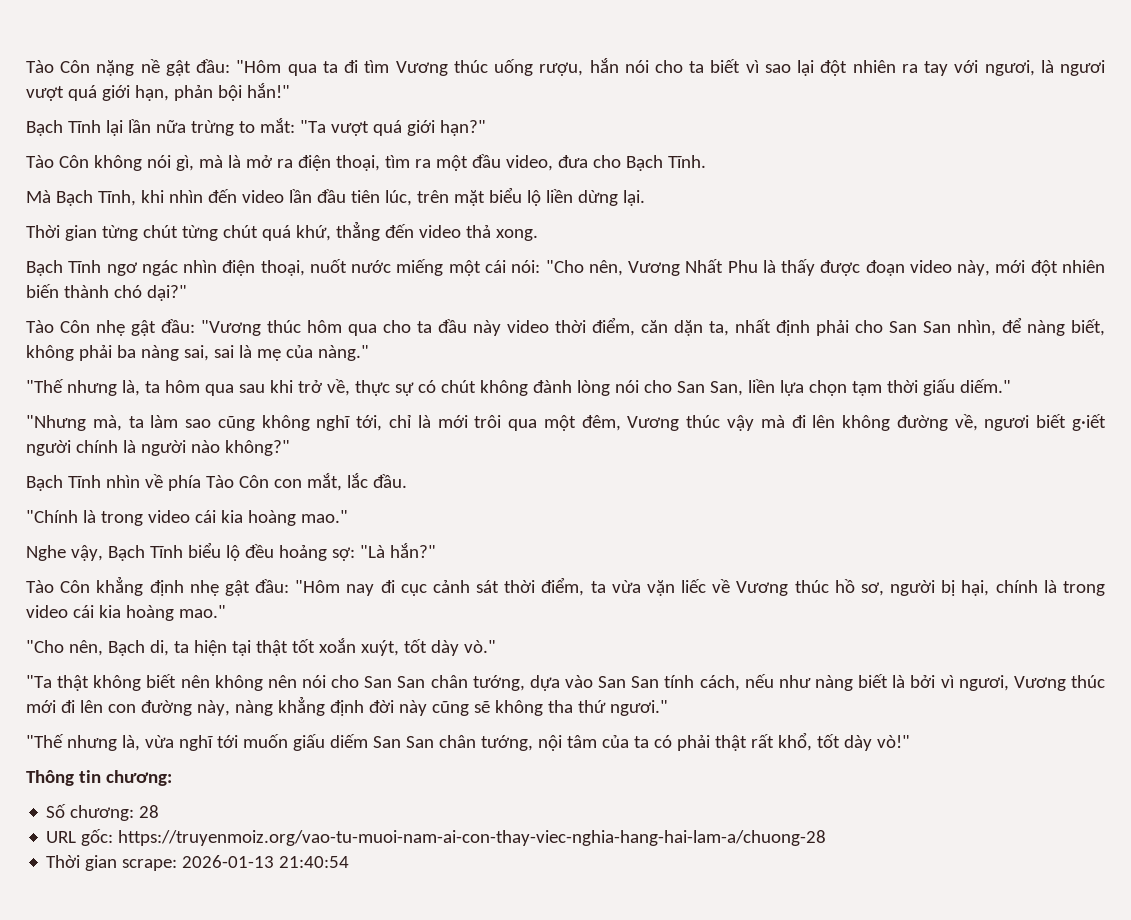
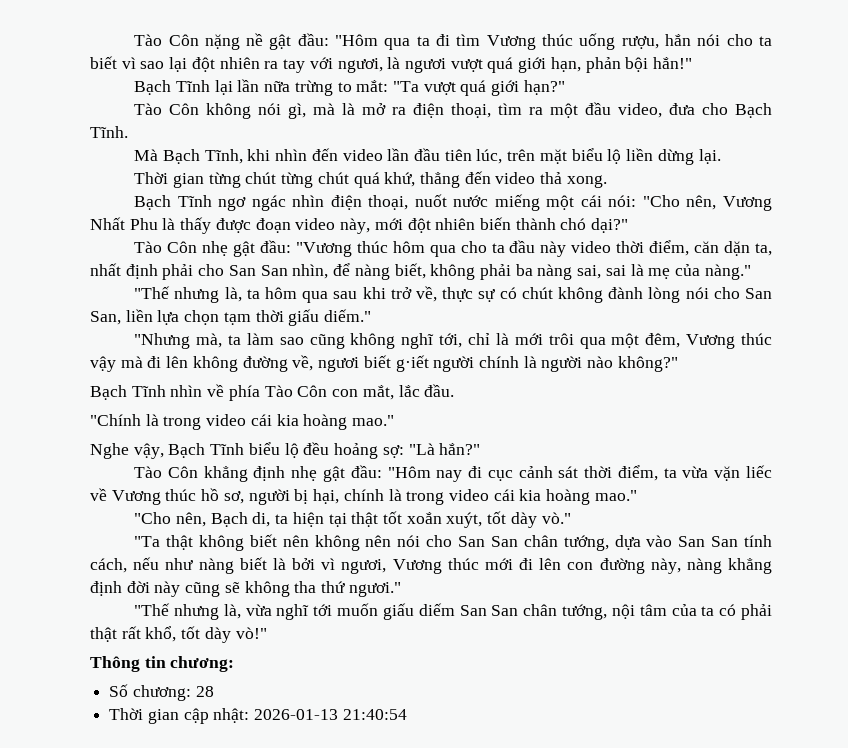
[46,829,827,846] [46,855,178,871] // URL gốc: https://truyenmoiz.org/vao-tu-muoi-nam-ai-con-thay-viec-nghia-hang-hai-lam-a/chuong-28 // Thời gian scrape: -> [109,708,250,724] // Thời gian cập nhật:

